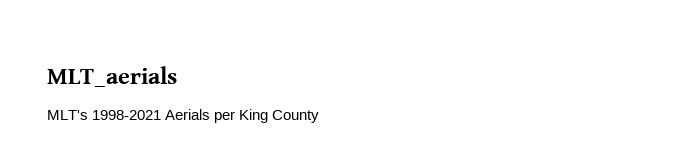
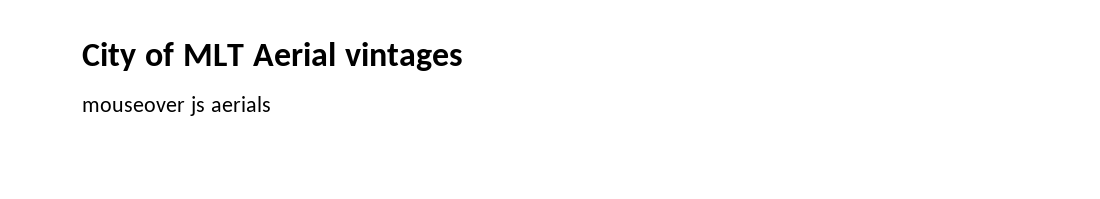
[47,66,177,87] [47,109,320,123] MLT_aerials // MLT's 1998-2021 Aerials per King County -> [82,42,464,71] [82,96,271,116] City of MLT Aerial vintages // mouseover js aerials

